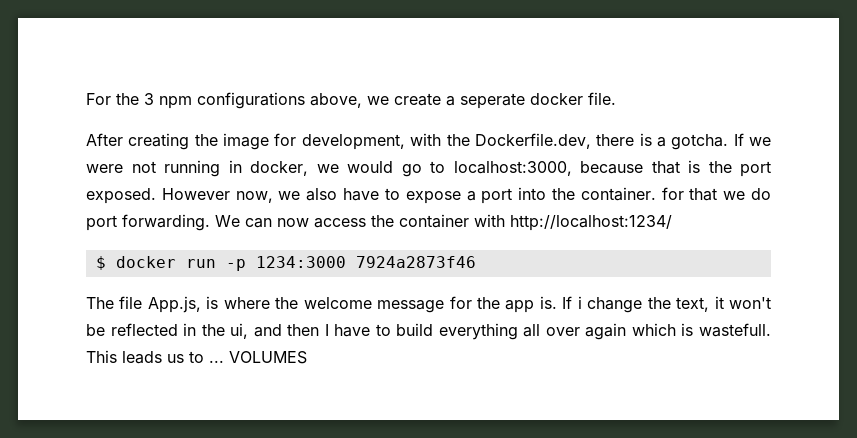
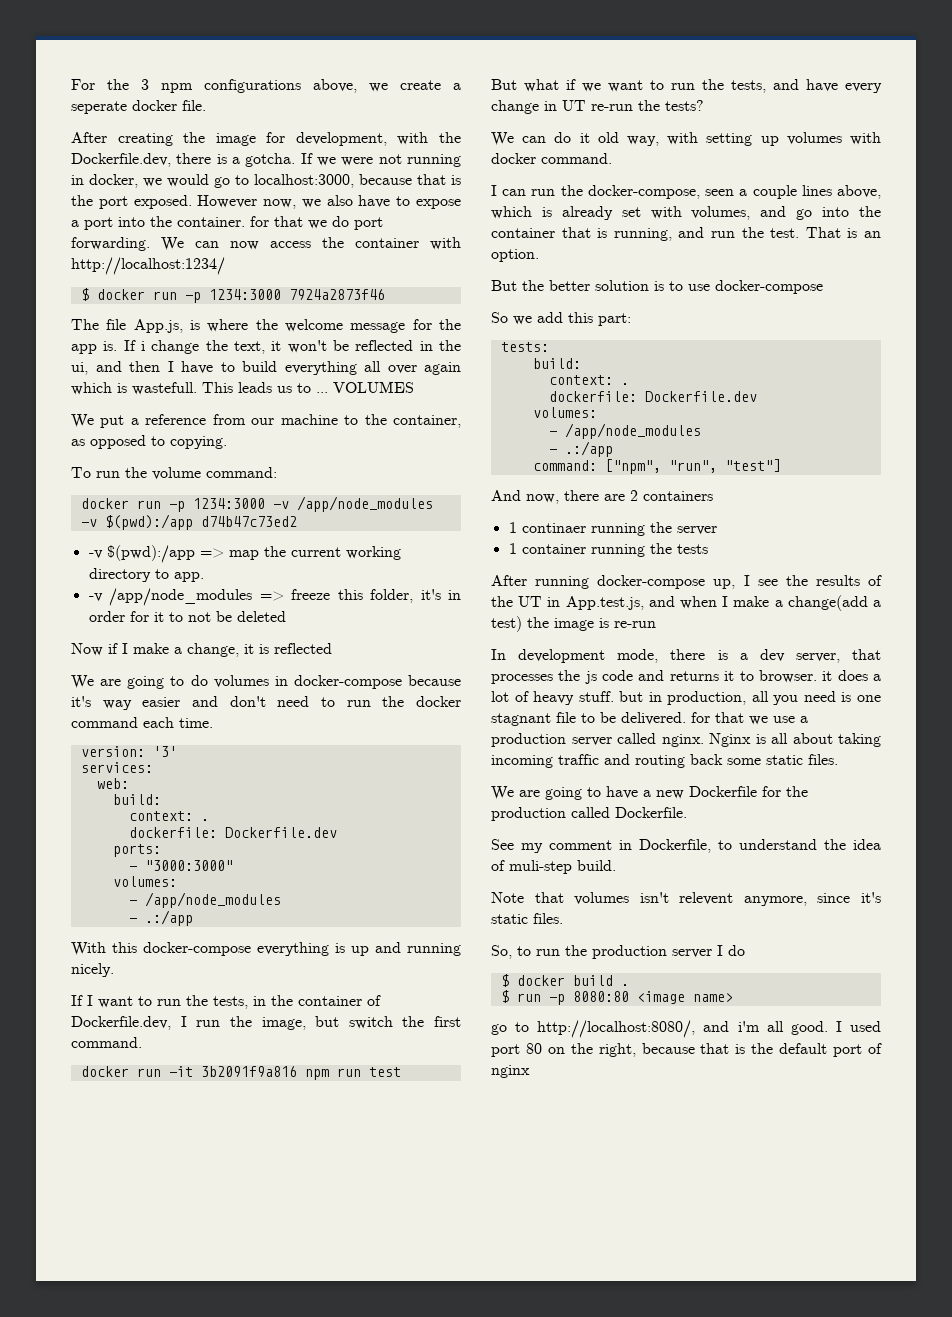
(307, 357) none -> [71,414,462,428] [71,435,227,449] [71,467,277,480] [80,496,433,512] [80,514,297,530] [88,545,401,563] [88,568,204,582] [88,588,461,606] [88,611,286,622] [71,643,332,657] [71,675,461,689] [71,696,462,710] [71,717,213,728] [80,746,177,757] [80,762,153,773] [96,778,129,789] [112,794,161,805] [128,811,209,821] [128,827,337,838] [112,844,161,857] [128,860,233,871] [112,876,177,887] [128,892,281,908] [128,910,193,926] [71,942,461,956] [71,963,114,977] [71,995,381,1009] [71,1016,461,1030] [71,1037,142,1048] [80,1066,401,1080] [491,79,882,93] [491,100,704,114] [491,132,881,146] [491,153,612,164] [491,185,881,199] [491,206,882,220] [491,227,881,241] [491,249,539,262] [491,280,823,294] [491,312,631,326] [500,342,549,352] [532,358,581,369] [548,375,629,385] [548,391,757,402] [532,407,597,418] [548,423,701,439] [548,441,613,457] [532,459,781,474] [491,490,713,504] [508,522,717,536] [508,543,708,557] [491,575,882,589] [491,595,881,611] [491,616,656,632] [491,649,881,663] [491,670,881,684] [491,691,881,705] [491,712,808,726] [491,733,881,747] [491,754,838,768] [491,786,808,800] [491,807,687,821] [491,839,881,853] [491,860,616,874] [491,892,881,906] [491,913,563,924] [491,945,745,959] [500,974,629,987] [500,990,733,1005] [491,1020,881,1038] [491,1043,882,1057] [491,1065,530,1078] // We put a reference from our machine to the container, as opposed to copying. // To run the volume command: // docker run -p 1234:3000 -v /app/node_modules -v $(pwd):/app d74b47c73ed2 // -v $(pwd):/app => map the current working directory to app. // -v /app/node_modules => freeze this folder, it's in order for it to not be deleted // Now if I make a change, it is reflected // We are going to do volumes in docker-compose because it's way easier and don't need to run the docker command each time. // version: '3' // services: // web: // build: // context: . // dockerfile: Dockerfile.dev // ports: // - "3000:3000" // volumes: // - /app/node_modules // - .:/app // With this docker-compose everything is up and running nicely. // If I want to run the tests, in the container of Dockerfile.dev, I run the image, but switch the first command. // docker run -it 3b2091f9a816 npm run test // But what if we want to run the tests, and have every change in UT re-run the tests? // We can do it old way, with setting up volumes with docker command. // I can run the docker-compose, seen a couple lines above, which is already set with volumes, and go into the container that is running, and run the test. That is an option. // But the better solution is to use docker-compose // So we add this part: // tests: // build: // context: . // dockerfile: Dockerfile.dev // volumes: // - /app/node_modules // - .:/app // command: ["npm", "run", "test"] // And now, there are 2 containers // 1 continaer running the server // 1 container running the tests // After running docker-compose up, I see the results of the UT in App.test.js, and when I make a change(add a test) the image is re-run // In development mode, there is a dev server, that processes the js code and returns it to browser. it does a lot of heavy stuff. but in production, all you need is one stagnant file to be delivered. for that we use a production server called nginx. Nginx is all about taking incoming traffic and routing back some static files. // We are going to have a new Dockerfile for the production called Dockerfile. // See my comment in Dockerfile, to understand the idea of muli-step build. // Note that volumes isn't relevent anymore, since it's static files. // So, to run the production server I do // $ docker build . // $ run -p 8080:80 <image name> // go to http://localhost:8080/, and i'm all good. I used port 80 on the right, because that is the default port of nginx

